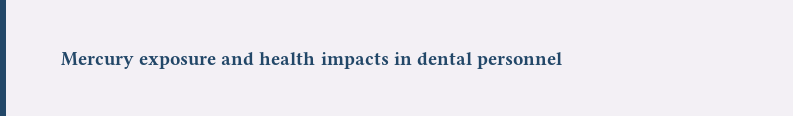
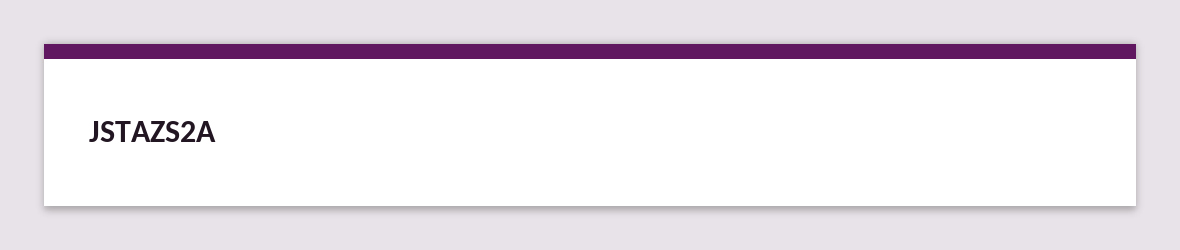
[61,52,562,69] Mercury exposure and health impacts in dental personnel -> [89,121,216,142] JSTAZS2A

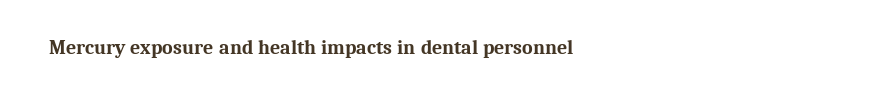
[89,121,216,142] JSTAZS2A -> [49,39,573,58] Mercury exposure and health impacts in dental personnel

